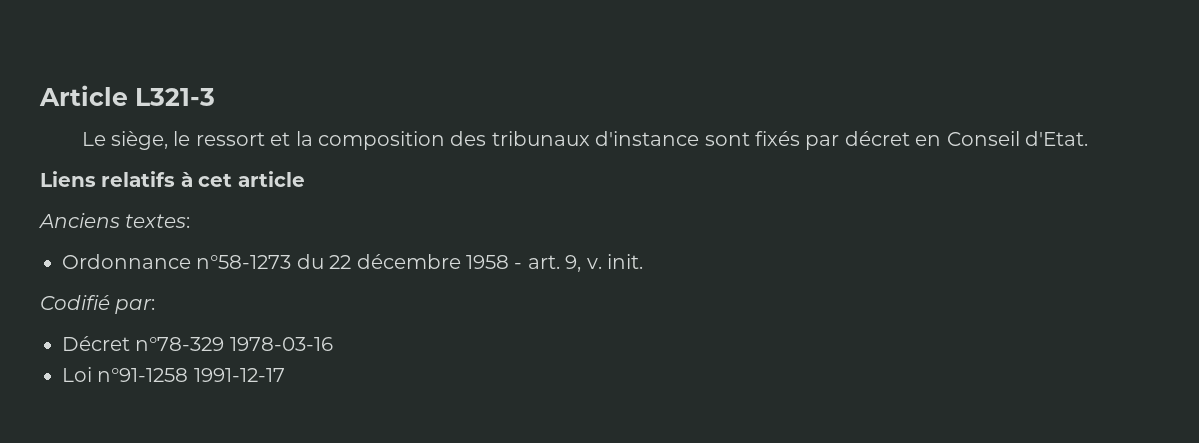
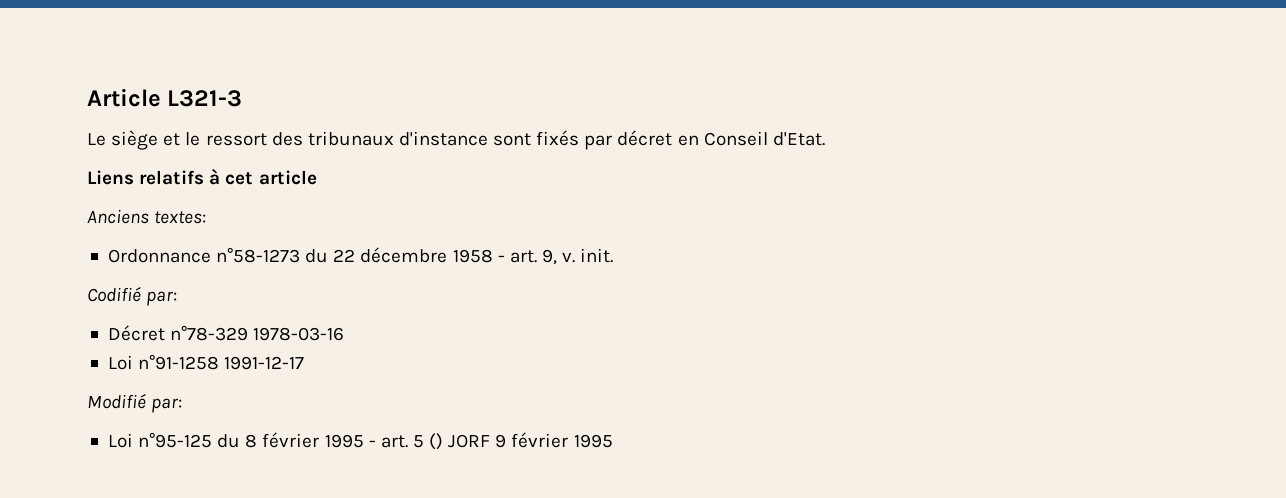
[110,131,445,150] siège, le ressort et la composition -> [111,130,267,150] siège et le ressort
(285, 375) none -> [87,393,183,413] [107,432,613,450] // Modifié par: // Loi n°95-125 du 8 février 1995 - art. 5 () JORF 9 février 1995

